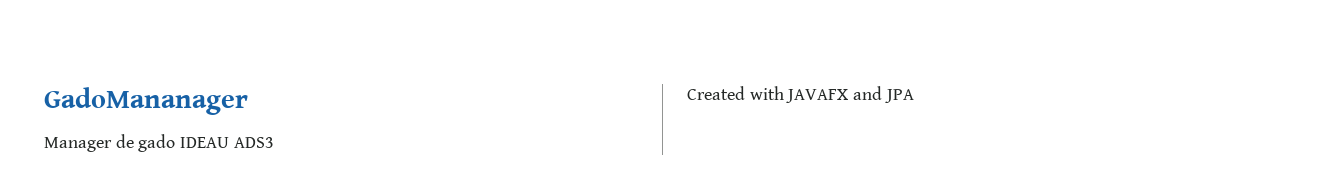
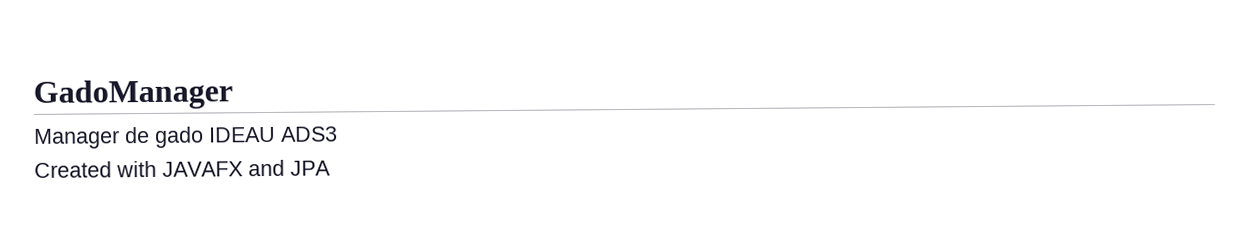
[44,87,248,115] GadoMananager -> [33,79,233,110] GadoManager

